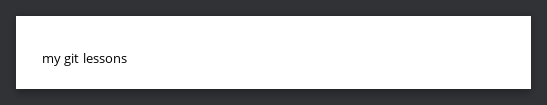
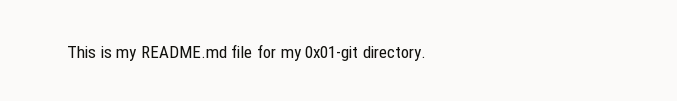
[42,53,127,66] my git lessons -> [67,44,426,61] This is my README.md file for my 0x01-git directory.

